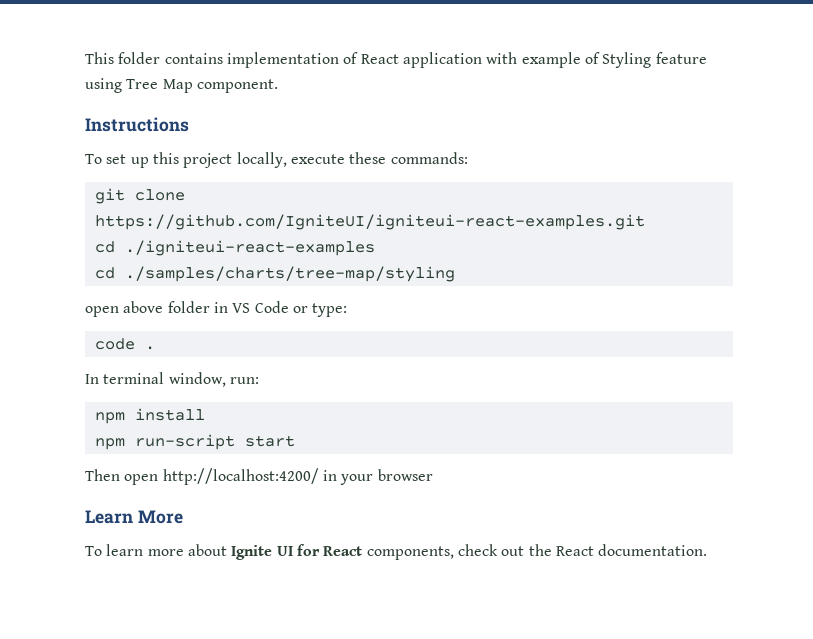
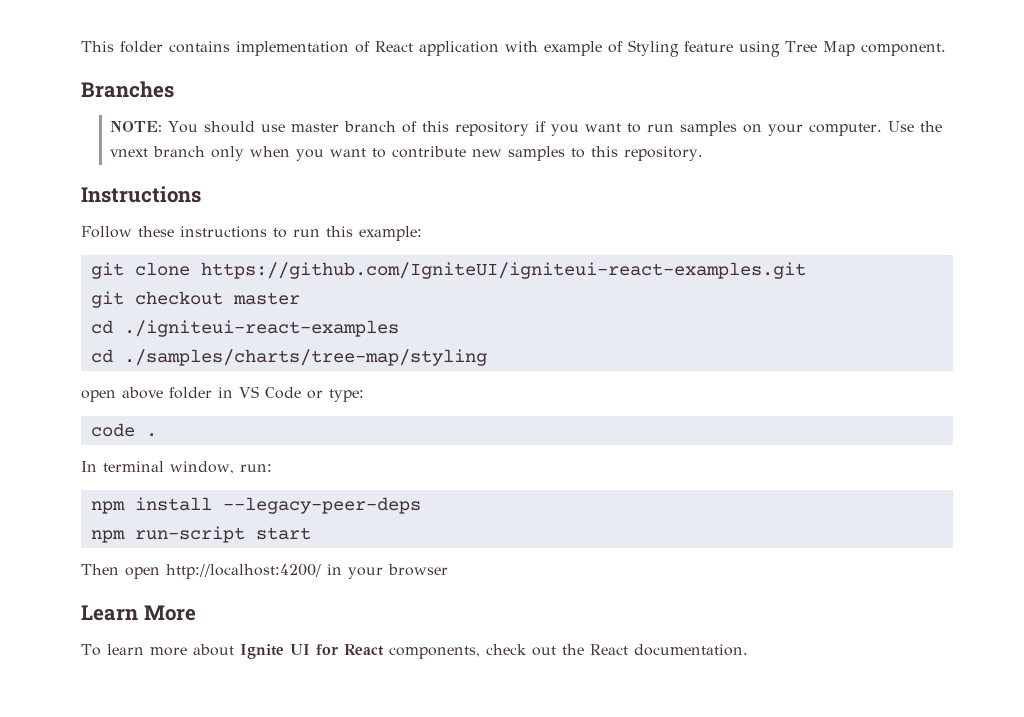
[85,117,189,132] [85,152,468,168] Instructions // To set up this project locally, execute these commands: -> [81,81,174,98] [110,121,943,136] [110,146,704,161] [81,186,201,203] [81,226,422,241] Branches // NOTE: You should use master branch of this repository if you want to run samples on your computer. Use the vnext branch only when you want to contribute new samples to this repository. // Instructions // Follow these instructions to run this example:
(645, 222) none -> [90,291,300,308] // git checkout master
(205, 414) none -> [222,497,421,514] --legacy-peer-deps

